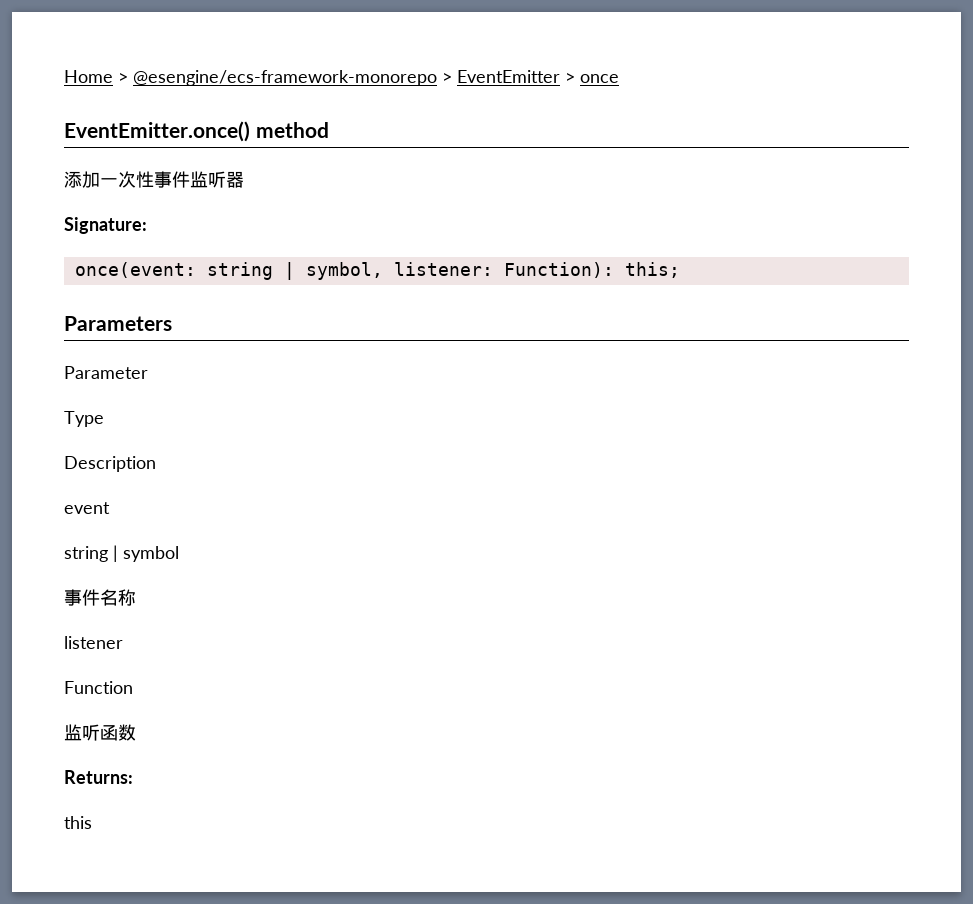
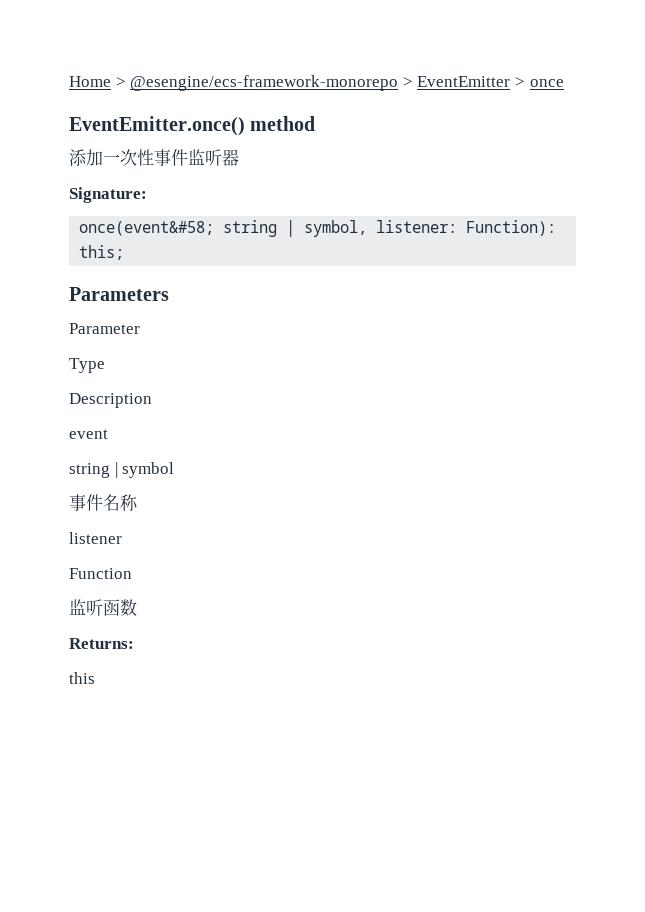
[74,262,196,278] once(event: -> [79,221,215,236] once(event&#58;

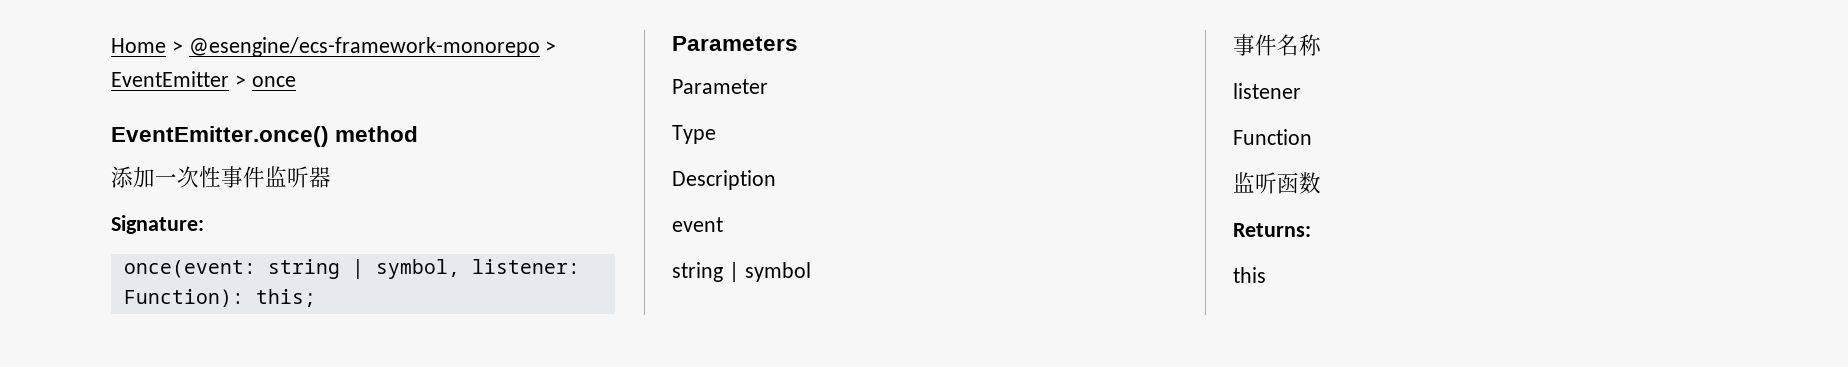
[79,221,215,236] once(event&#58; -> [123,260,256,278] once(event:

